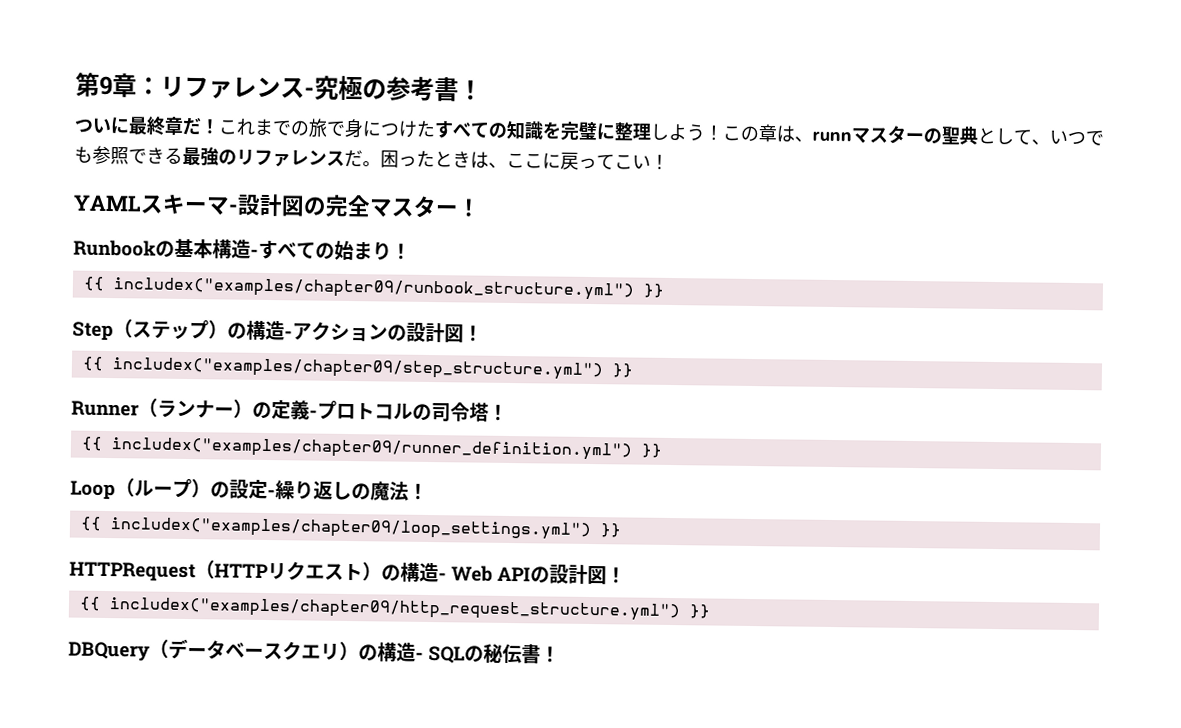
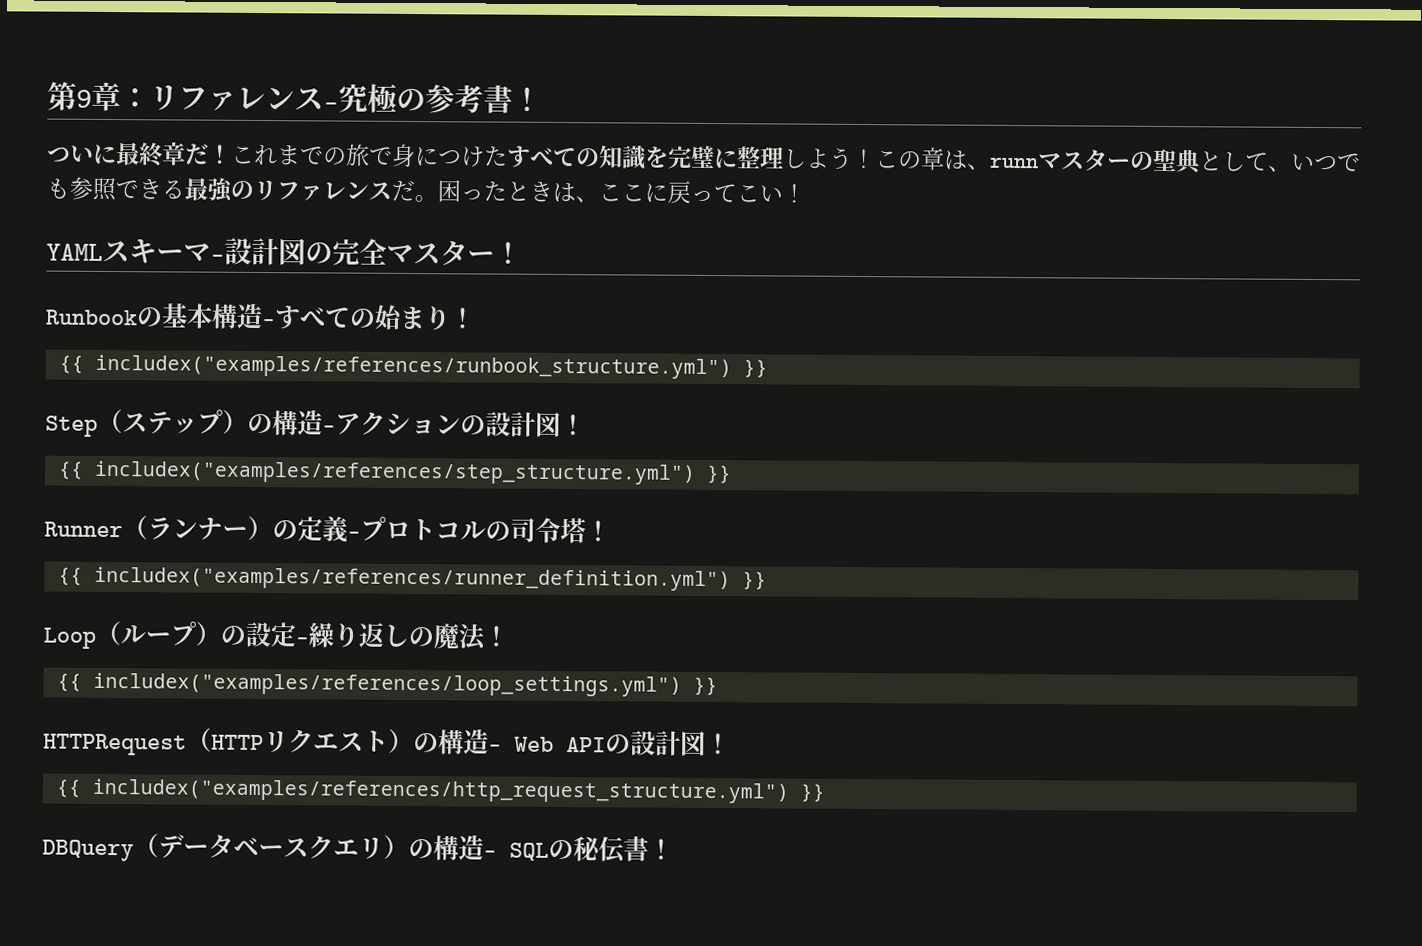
[112,277,635,301] includex("examples/chapter09/runbook_structure.yml") -> [94,354,732,380] includex("examples/references/runbook_structure.yml")
[111,357,604,381] includex("examples/chapter09/step_structure.yml") -> [93,460,696,485] includex("examples/references/step_structure.yml")
[110,437,633,461] includex("examples/chapter09/runner_definition.yml") -> [93,566,731,592] includex("examples/references/runner_definition.yml")
[109,517,592,541] includex("examples/chapter09/loop_settings.yml") -> [92,672,682,697] includex("examples/references/loop_settings.yml")
[108,597,681,622] includex("examples/chapter09/http_request_structure.yml") -> [91,778,789,804] includex("examples/references/http_request_structure.yml")

